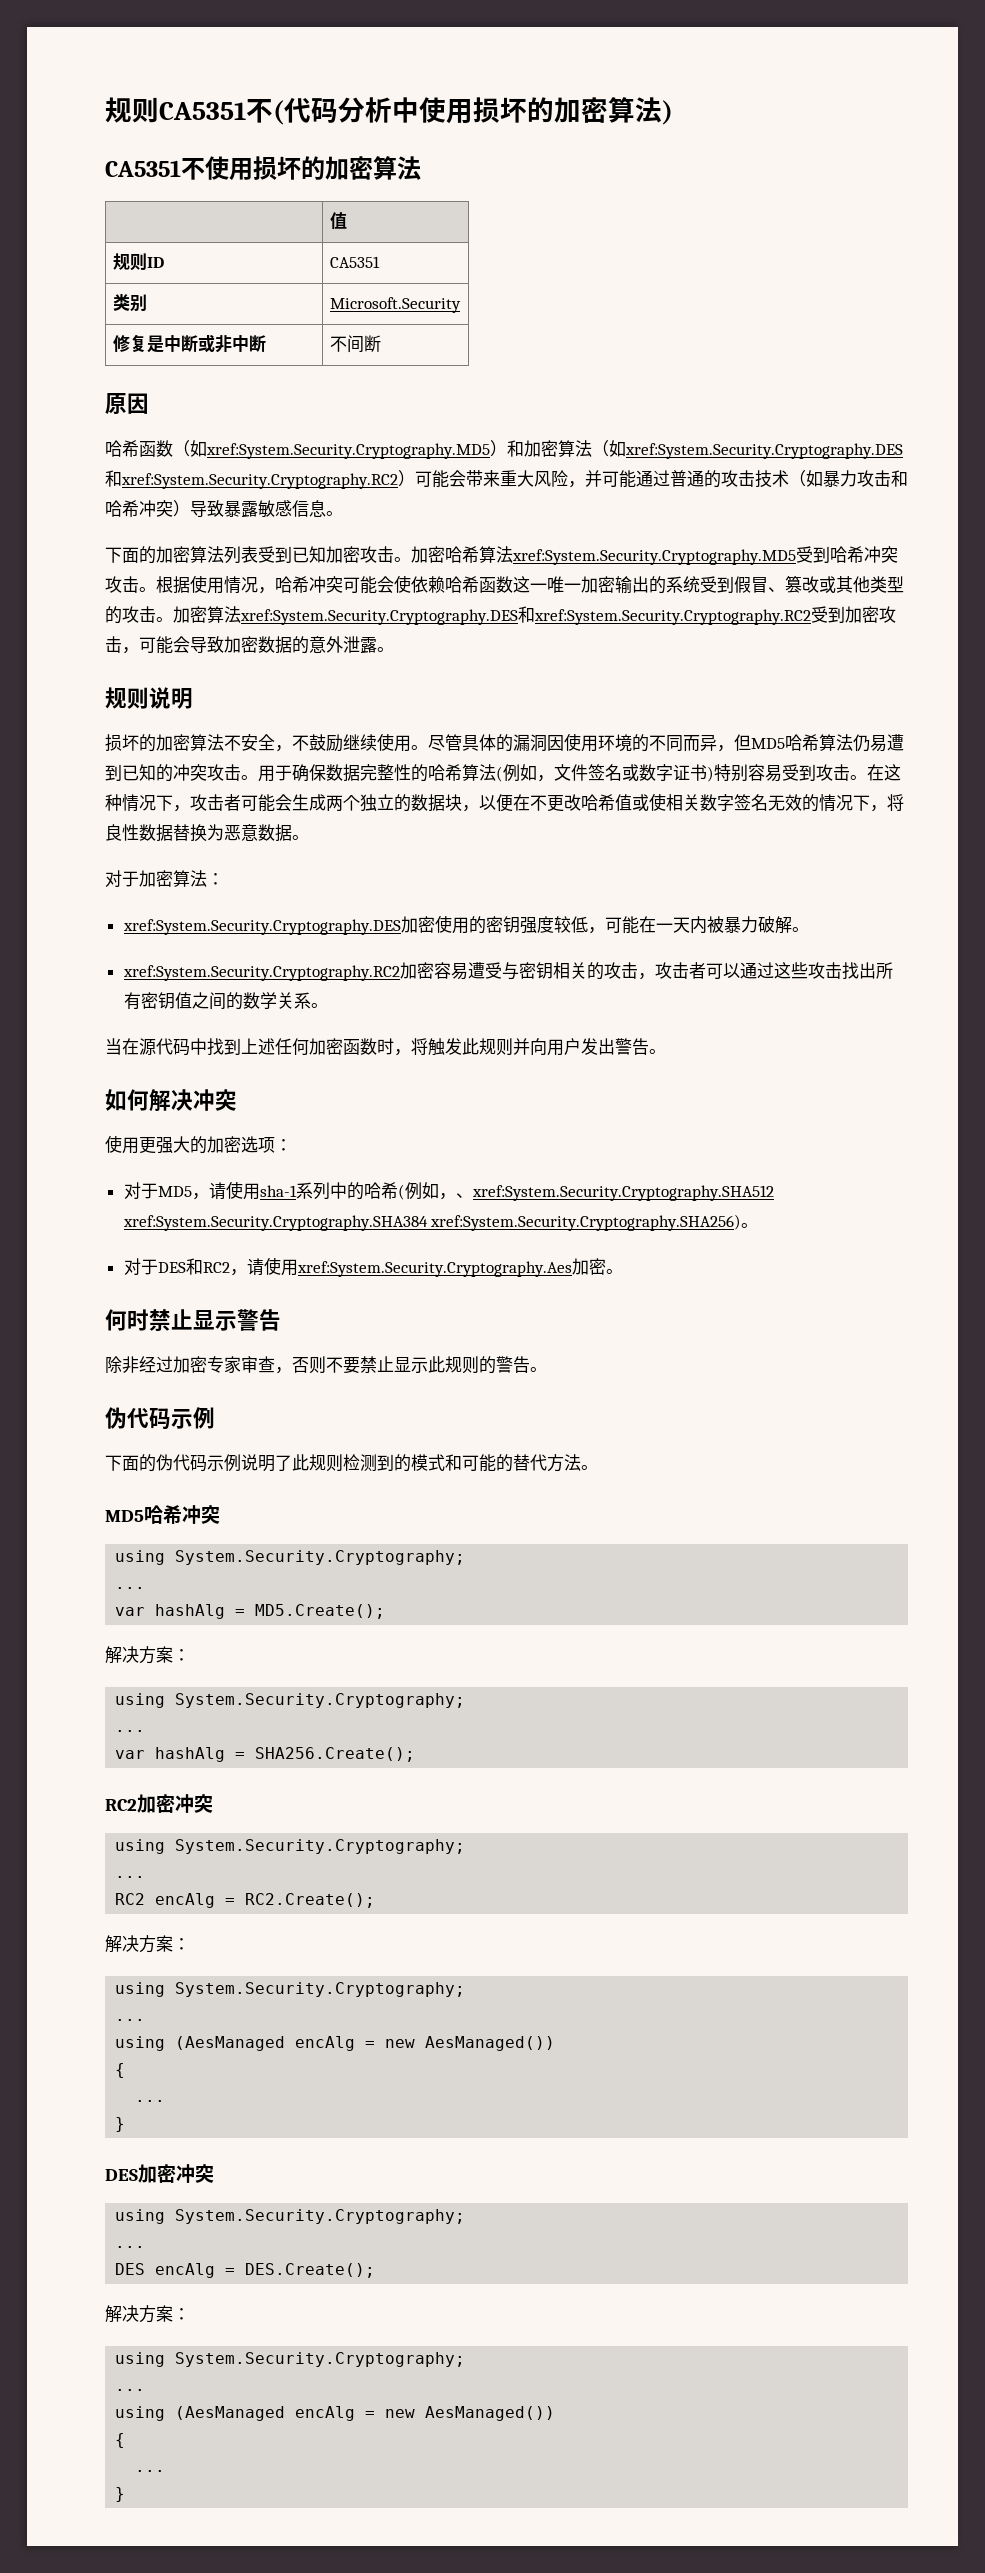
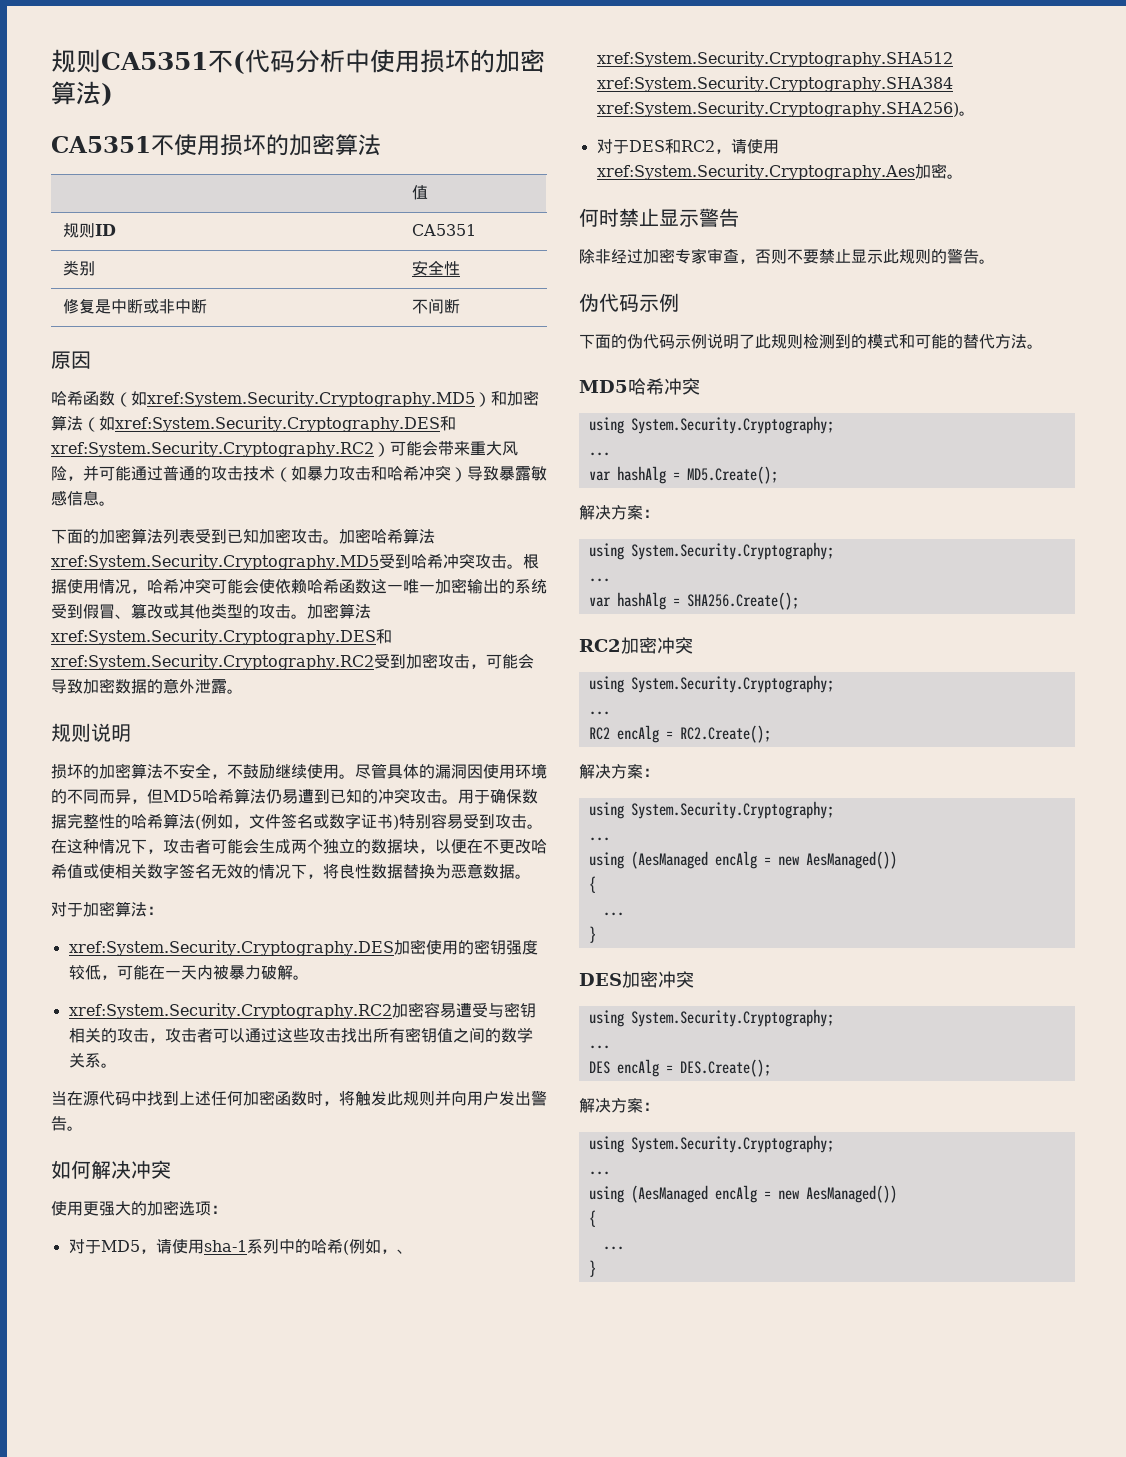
[329,297,461,313] Microsoft.Security -> [412,260,461,276] 安全性

